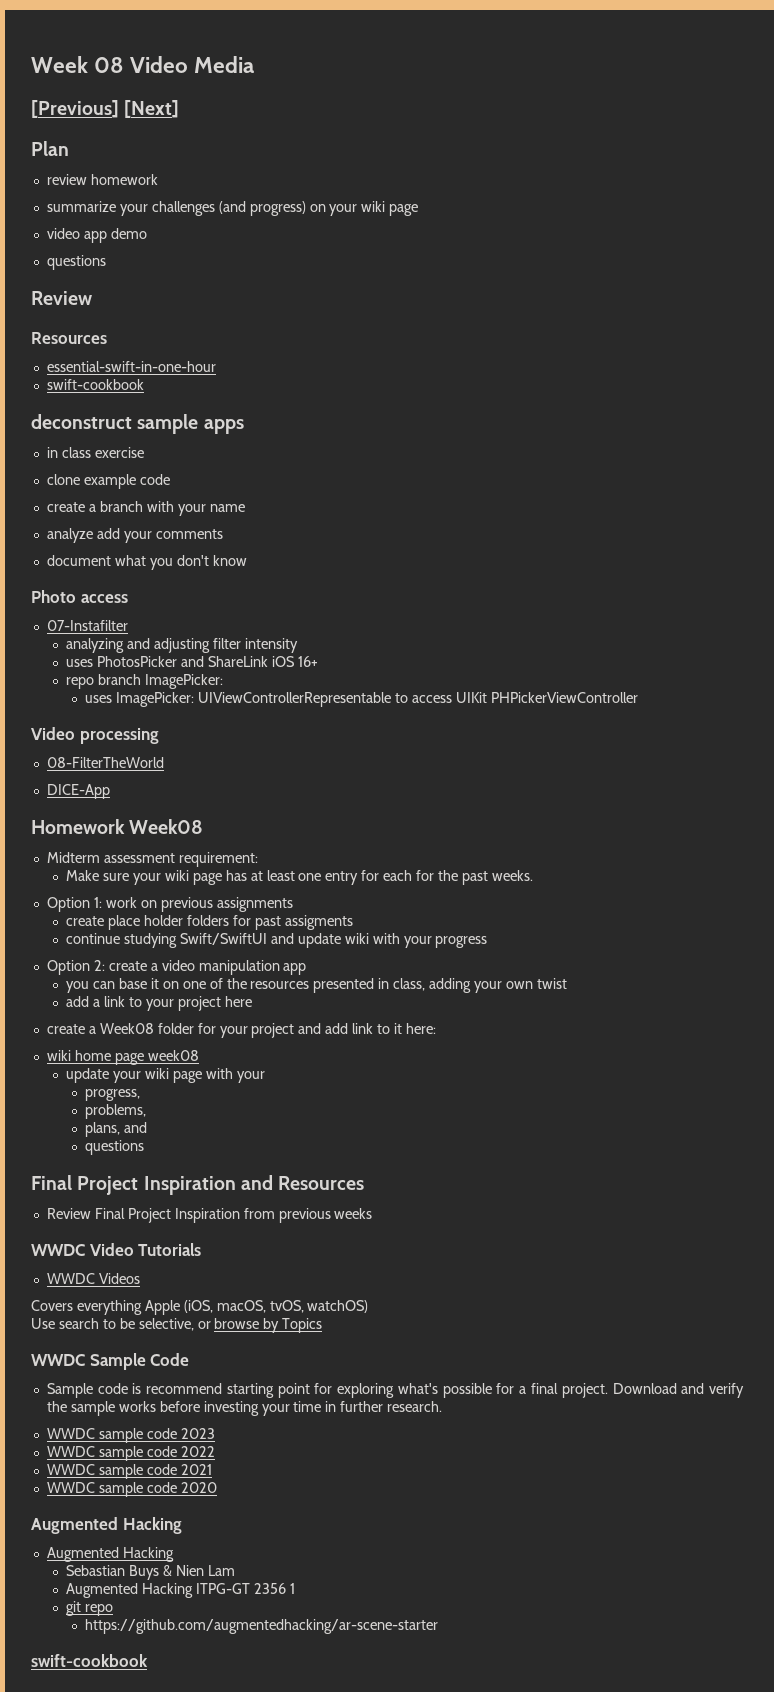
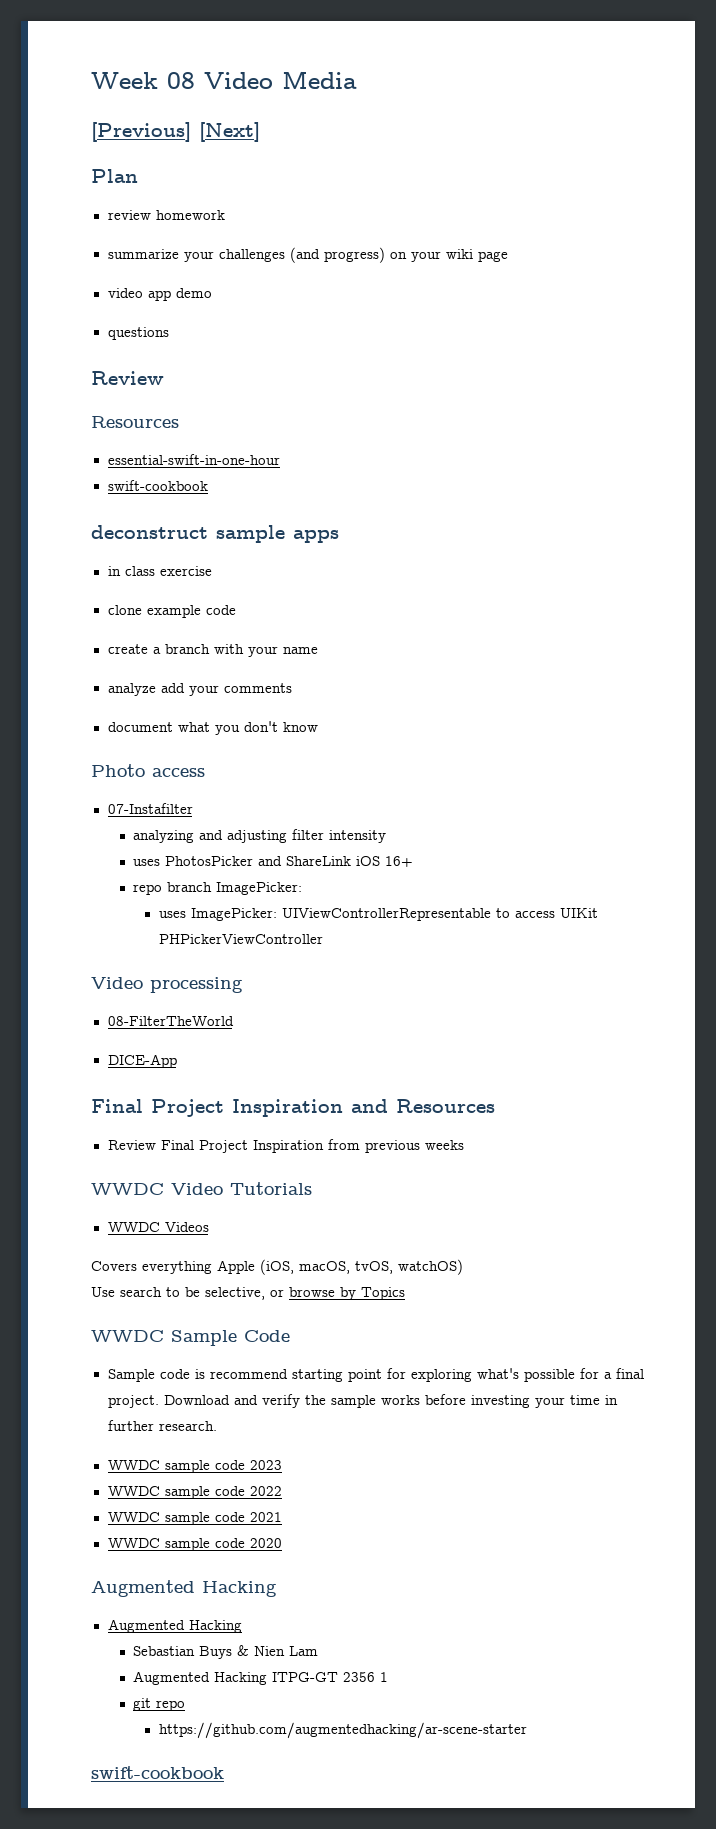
[31,819,204,834] [46,852,258,867] [66,870,533,885] [46,897,293,912] [66,915,353,930] [66,933,488,948] [46,960,307,975] [66,978,567,993] [66,996,252,1011] [46,1023,436,1038] [46,1050,199,1065] [66,1068,265,1083] [85,1089,141,1101] [85,1104,147,1119] [85,1122,148,1137] [85,1140,145,1155] // Homework Week08 // Midterm assessment requirement: // Make sure your wiki page has at least one entry for each for the past weeks. // Option 1: work on previous assignments // create place holder folders for past assigments // continue studying Swift/SwiftUI and update wiki with your progress // Option 2: create a video manipulation app // you can base it on one of the resources presented in class, adding your own twist // add a link to your project here // create a Week08 folder for your project and add link to it here: // wiki home page week08 // update your wiki page with your // progress, // problems, // plans, and // questions -> (177, 1061) none

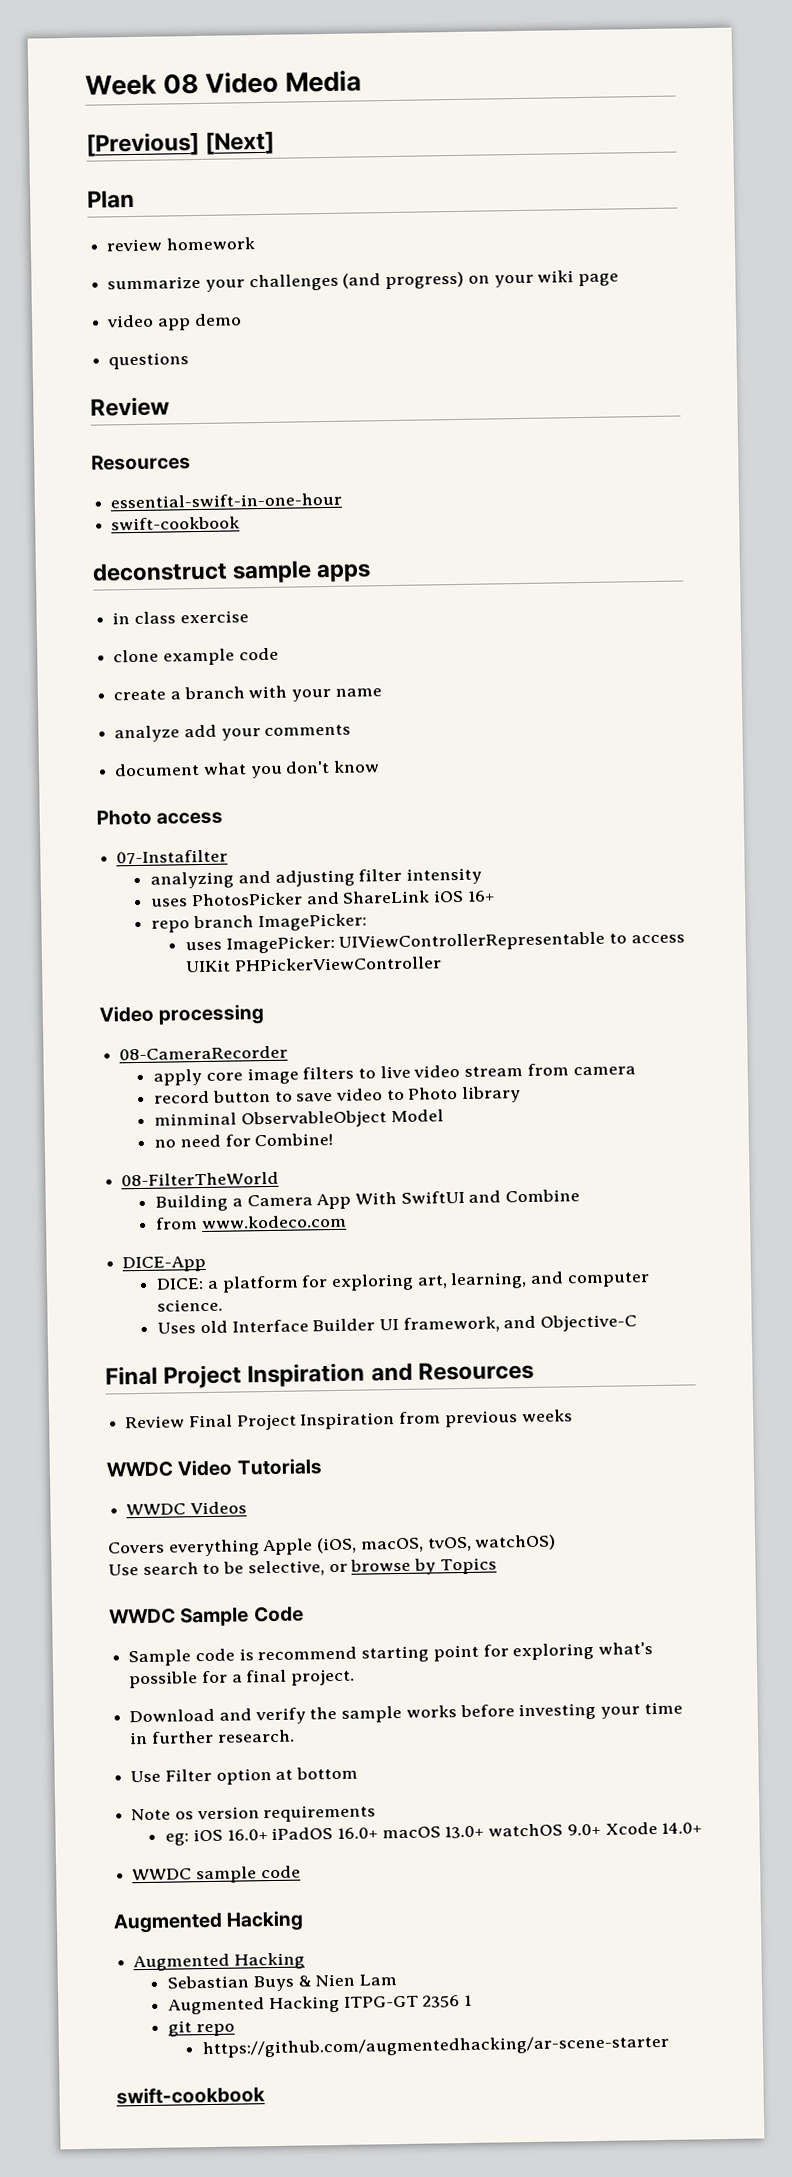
[107,1016,234,1026] [107,1054,177,1068] 08-FilterTheWorld // DICE-App -> [119,1045,289,1061] [153,1063,636,1086] [154,1086,522,1104] [154,1109,444,1129] [154,1132,334,1148] [121,1171,280,1187] [155,1189,581,1212] [155,1214,347,1230] [122,1255,207,1273] [156,1271,650,1293] [157,1298,224,1312] [157,1314,638,1334] 08-CameraRecorder // apply core image filters to live video stream from camera // record button to save video to Photo library // minminal ObservableObject Model // no need for Combine! // 08-FilterTheWorld // Building a Camera App With SwiftUI and Combine // from www.kodeco.com // DICE-App // DICE: a platform for exploring art, learning, and computer science. // Uses old Interface Builder UI framework, and Objective-C
(159, 1401) none -> (356, 1677) //
[107,1460,282,1473] [107,1486,282,1499] [107,1512,282,1525] [107,1538,282,1551] WWDC sample code 2023 // WWDC sample code 2022 // WWDC sample code 2021 // WWDC sample code 2020 -> [130,1766,359,1785] [131,1804,377,1823] [165,1822,703,1846] [132,1865,301,1884] Use Filter option at bottom // Note os version requirements // eg: iOS 16.0+ iPadOS 16.0+ macOS 13.0+ watchOS 9.0+ Xcode 14.0+ // WWDC sample code

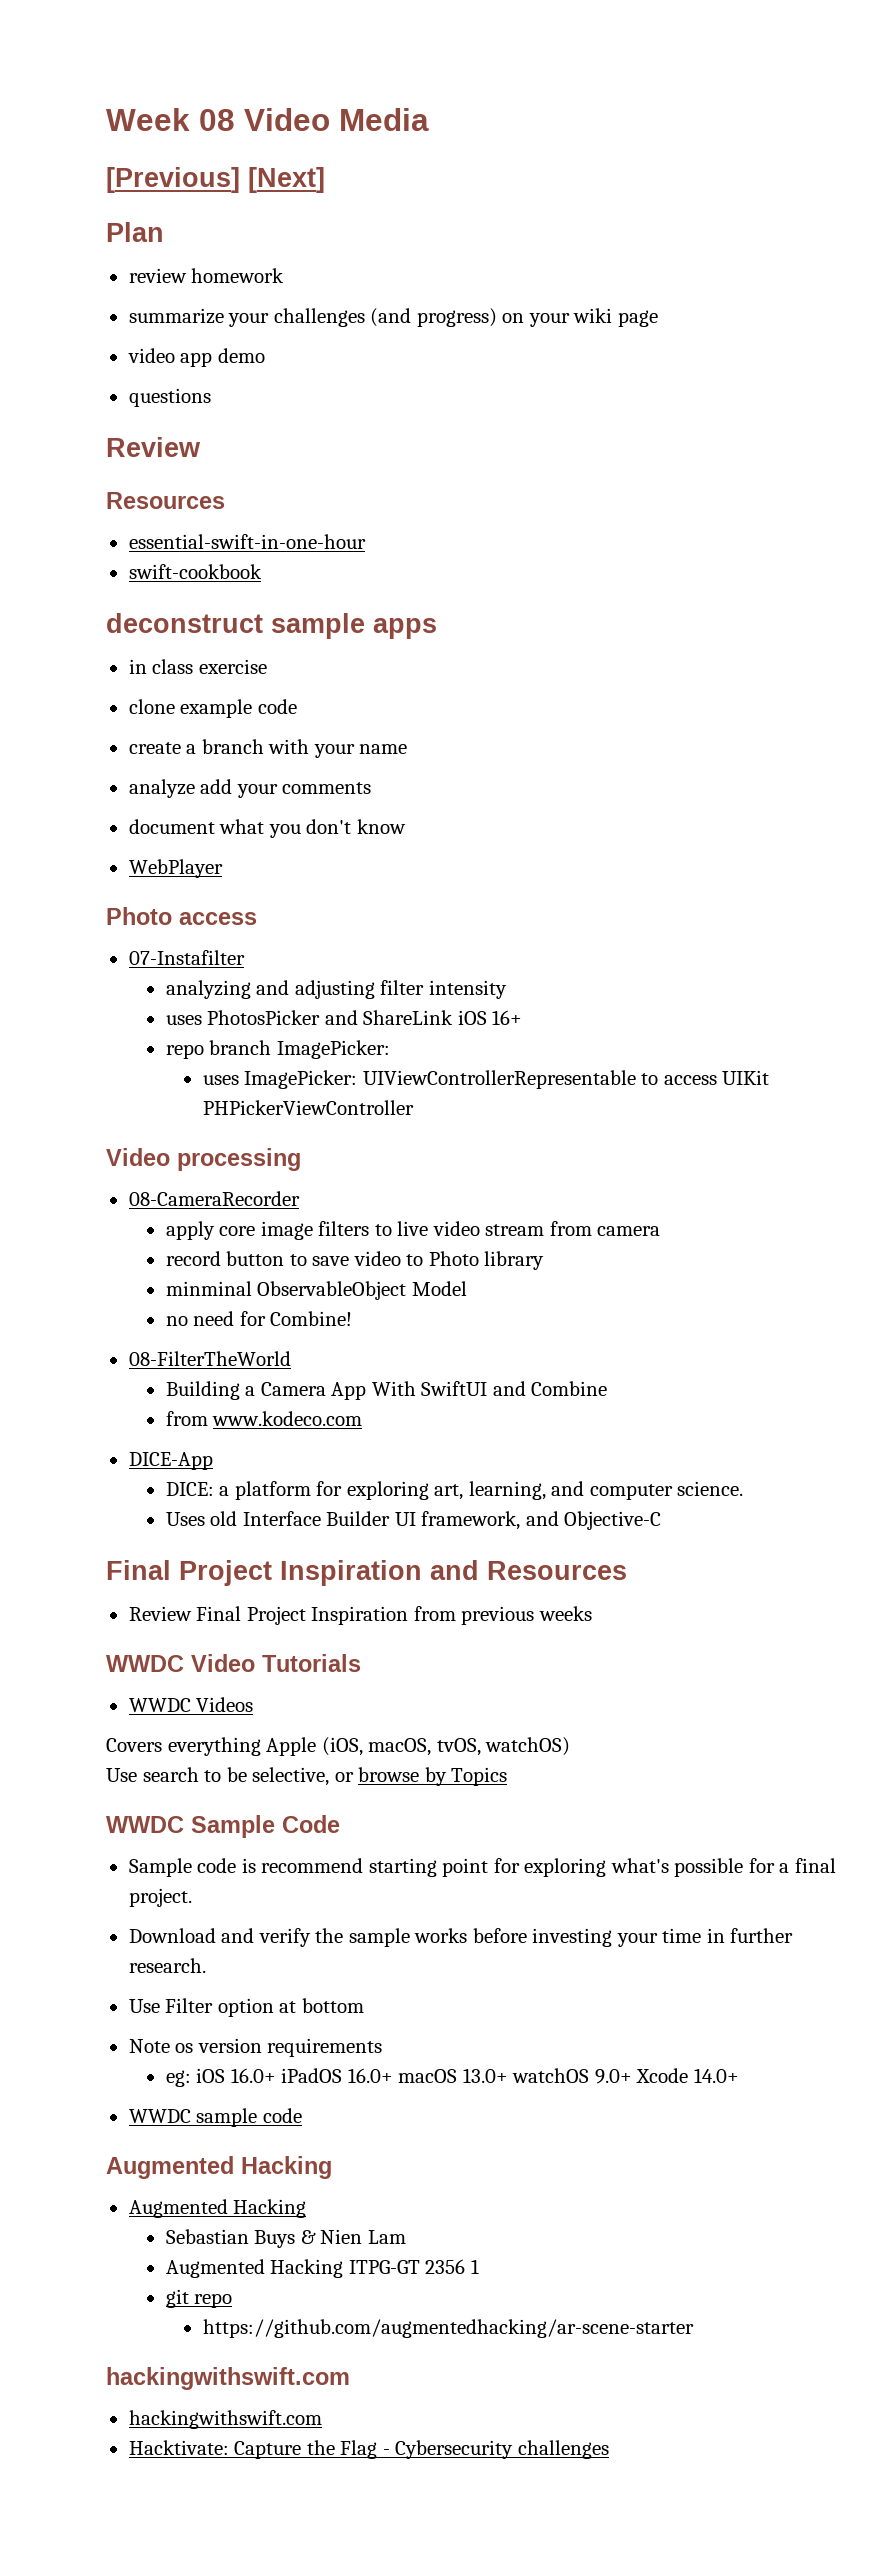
(381, 766) none -> [128,859,223,878] // WebPlayer
[116,2086,265,2105] swift-cookbook -> [106,2367,350,2390] [128,2410,322,2429] [128,2440,609,2459] hackingwithswift.com // hackingwithswift.com // Hacktivate: Capture the Flag - Cybersecurity challenges

